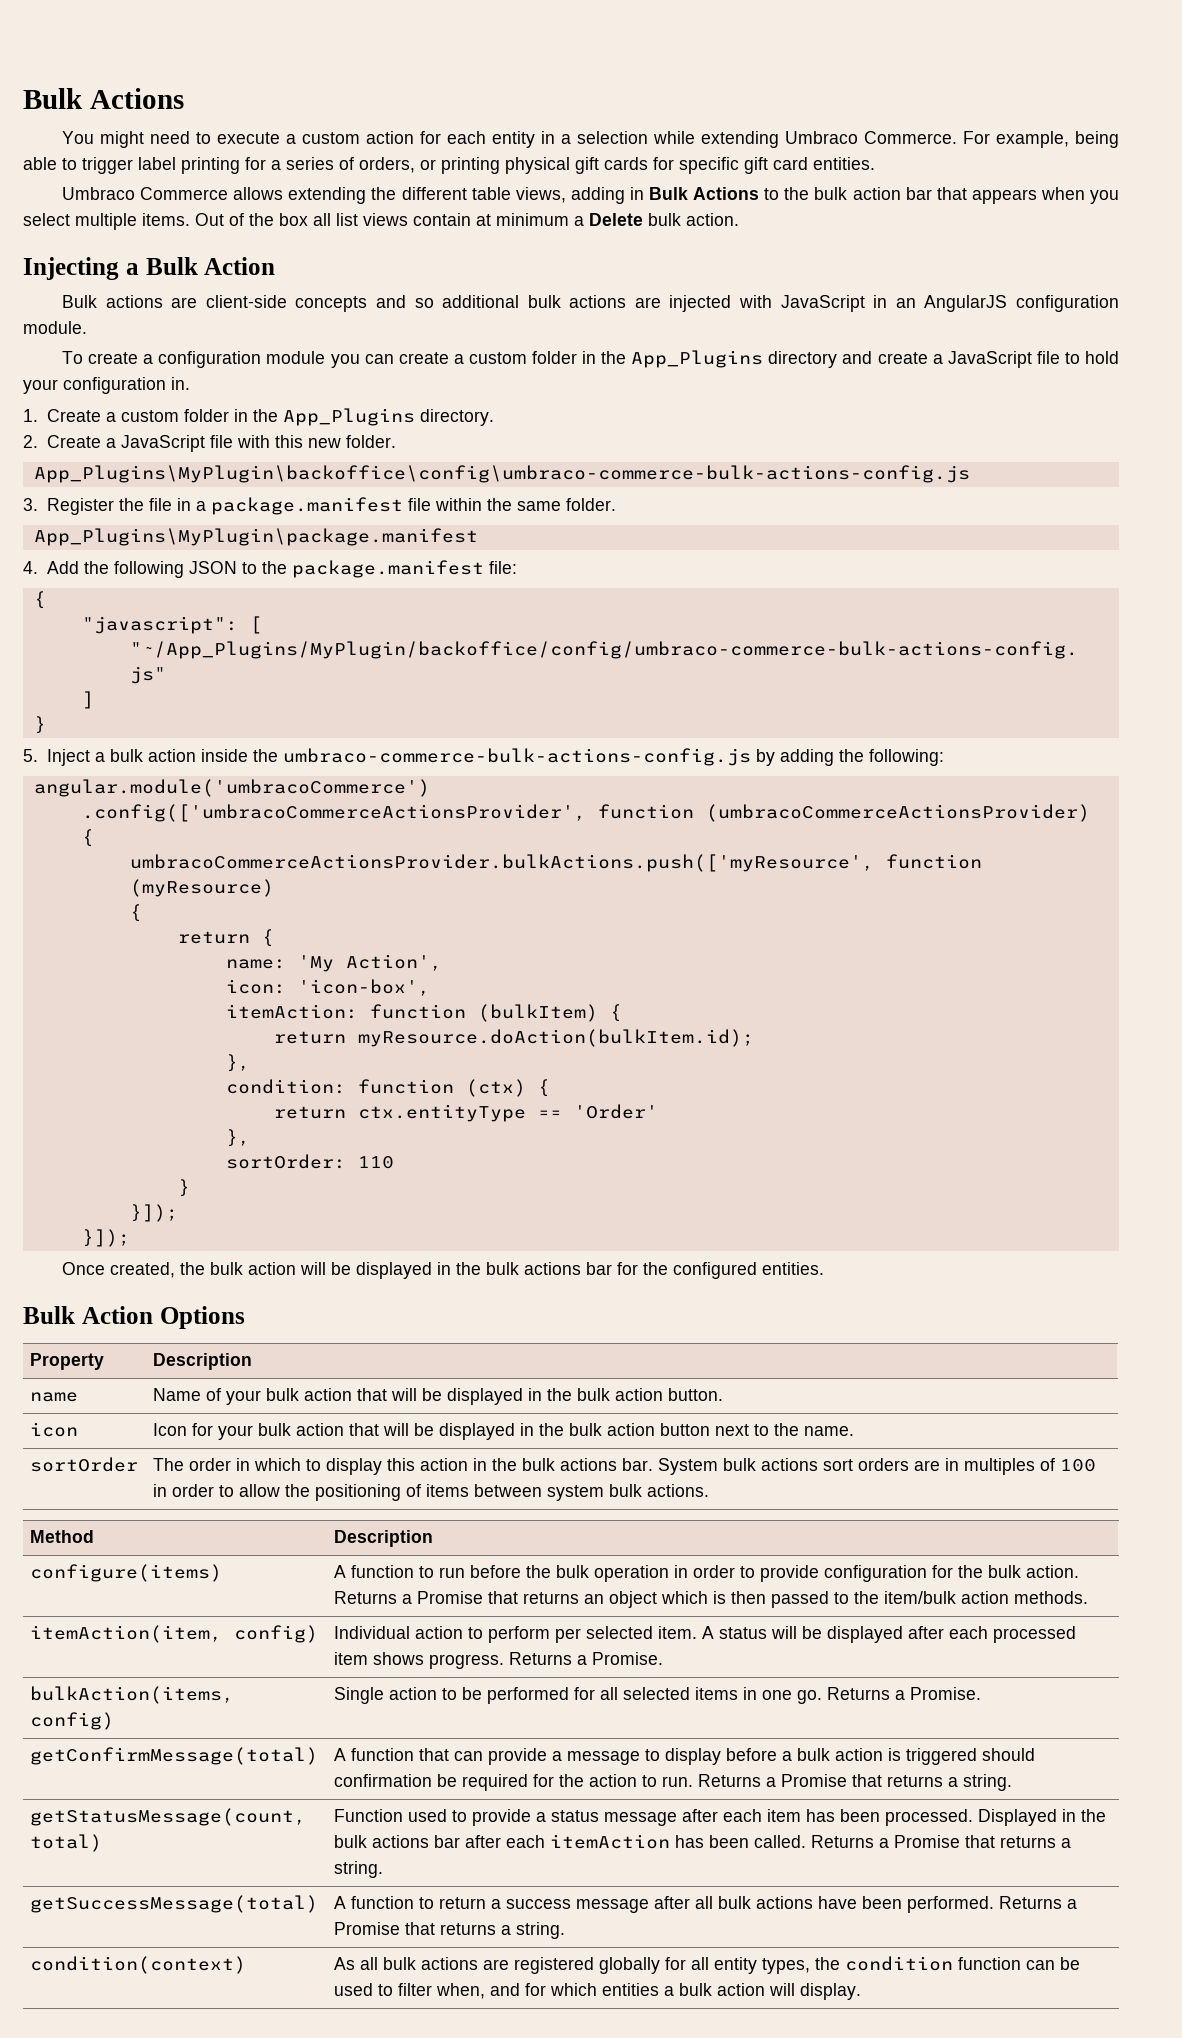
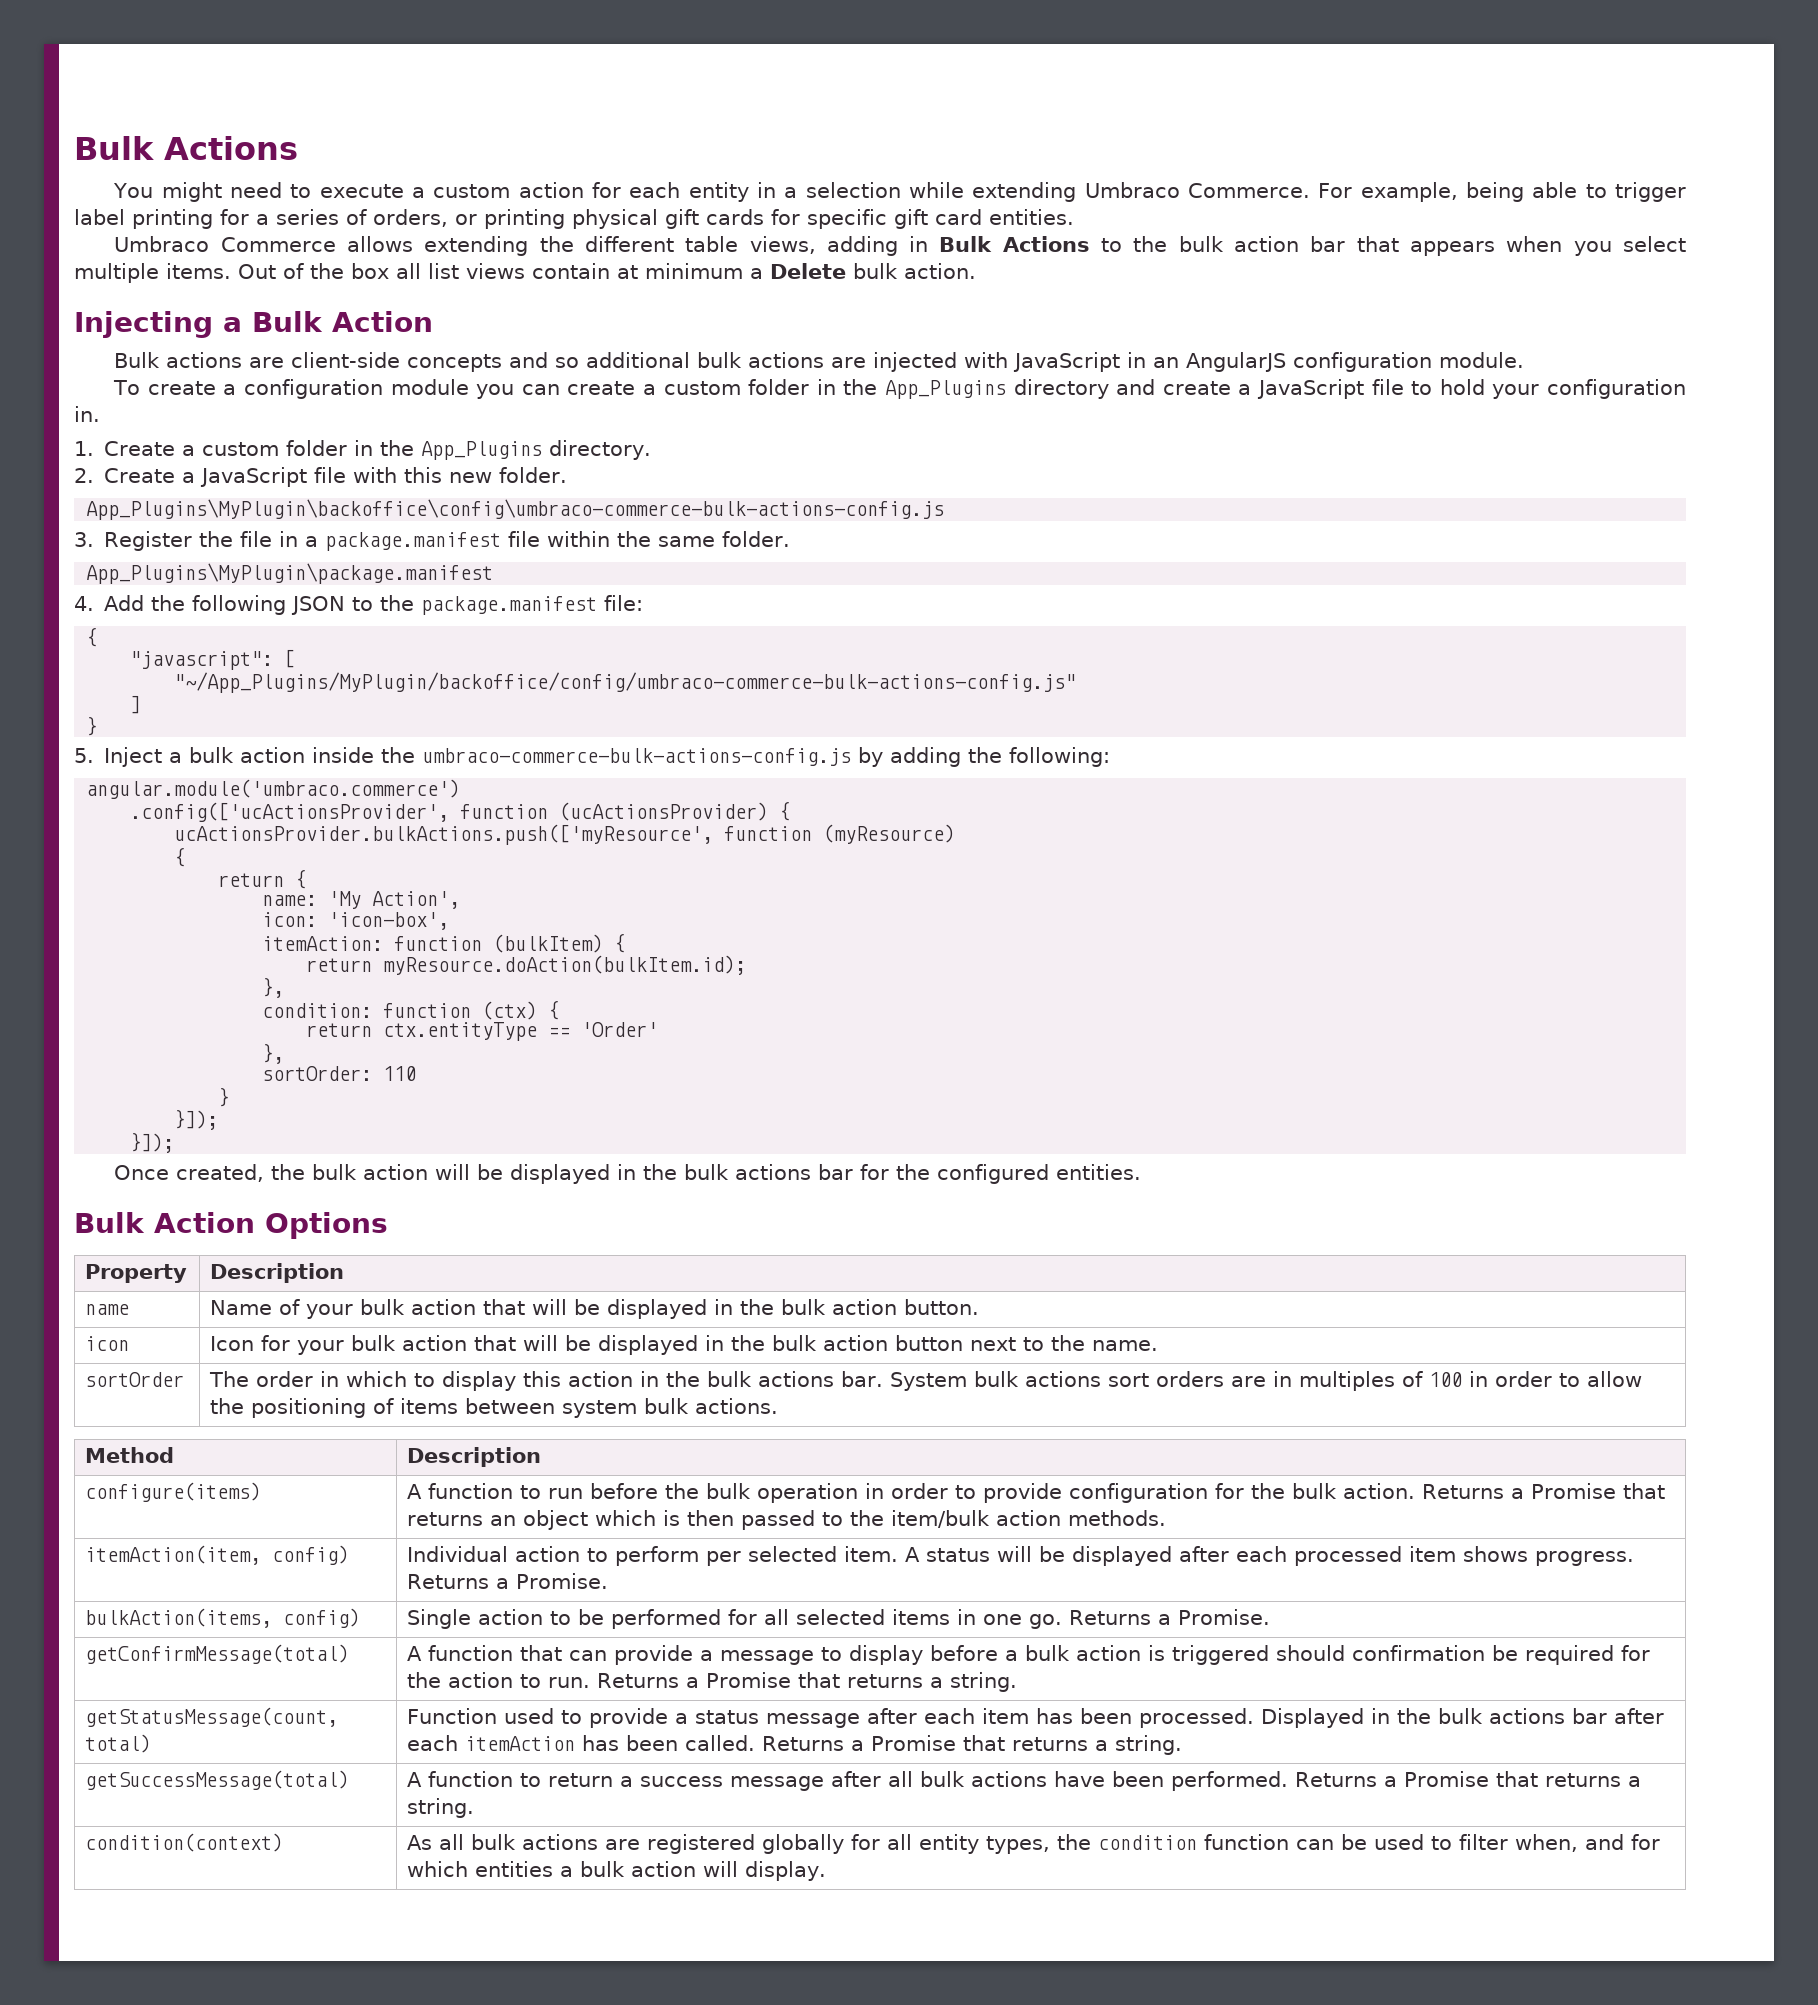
[33,779,430,797] [81,804,1090,822] [81,829,94,847] [129,854,874,872] angular.module('umbracoCommerce') // .config(['umbracoCommerceActionsProvider', function (umbracoCommerceActionsProvider) { // umbracoCommerceActionsProvider.bulkActions.push(['myResource', -> [86,779,461,799] [130,801,791,822] [174,824,714,845] angular.module('umbraco.commerce') // .config(['ucActionsProvider', function (ucActionsProvider) { // ucActionsProvider.bulkActions.push(['myResource',

